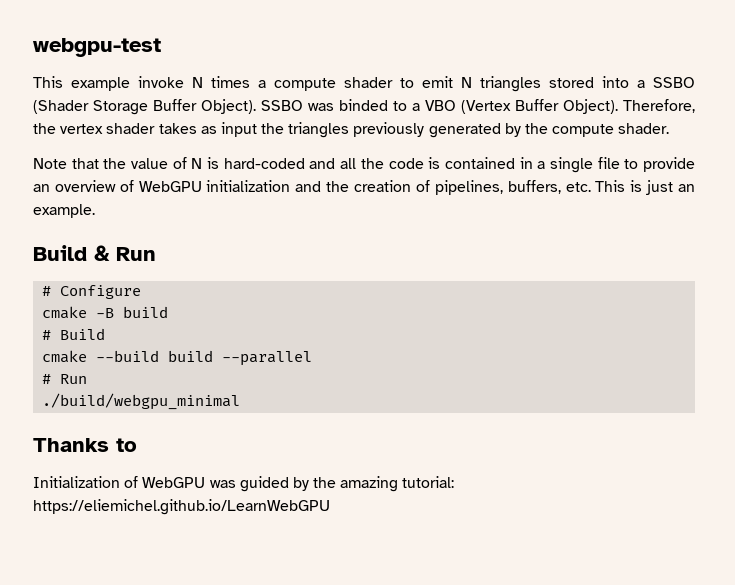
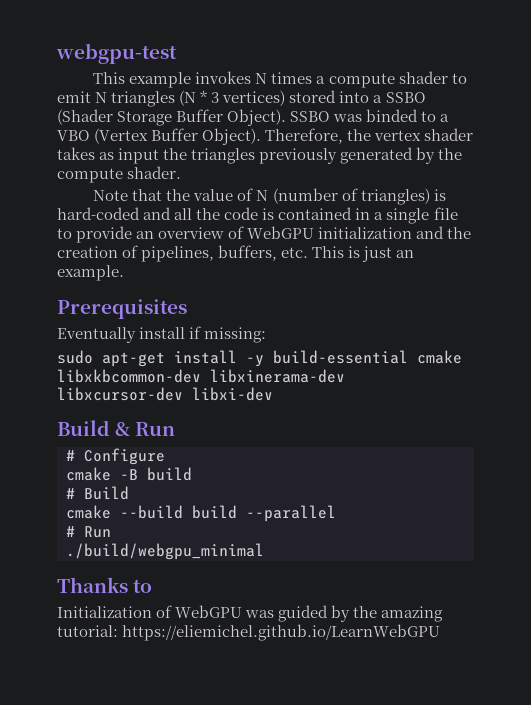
[138,76,184,88] invoke -> [195,71,252,84] invokes
(541, 84) none -> [179,90,286,106] (N * 3 vertices)
(203, 163) none -> [272,188,430,205] (number of triangles)
(95, 211) none -> [57,299,187,319] [57,326,267,343] [57,350,462,367] [57,369,345,383] [57,387,273,401] // Prerequisites // Eventually install if missing: // sudo apt-get install -y build-essential cmake libxkbcommon-dev libxinerama-dev libxcursor-dev libxi-dev

